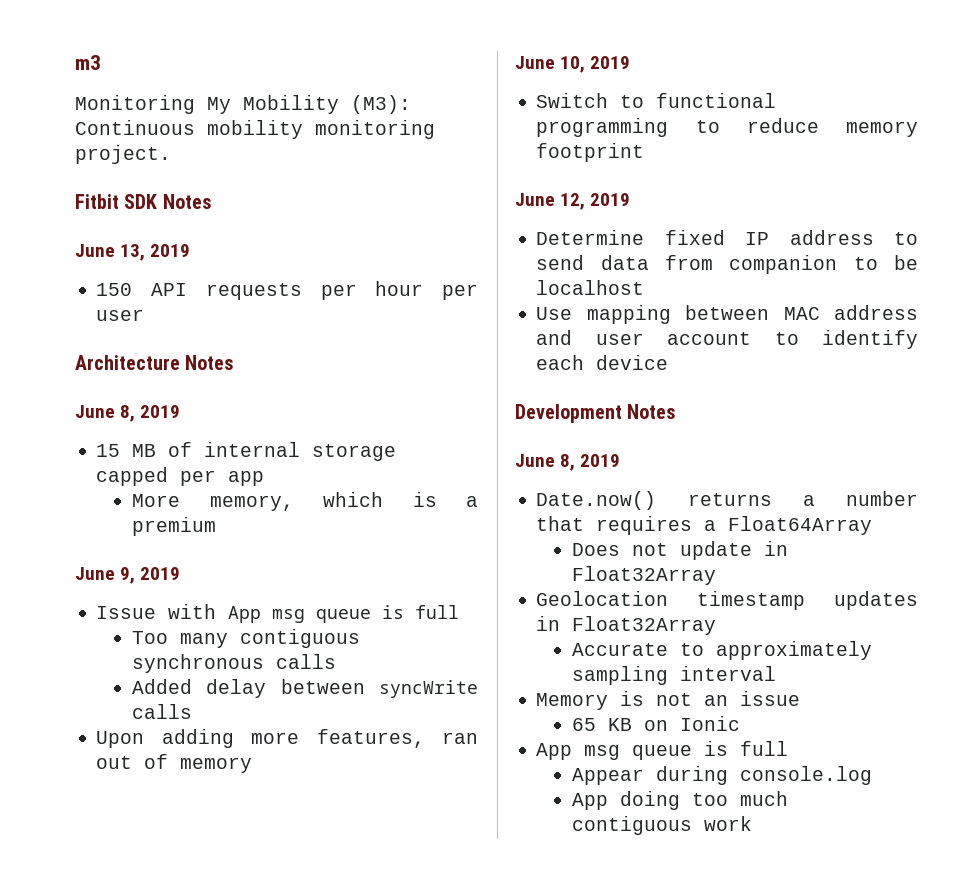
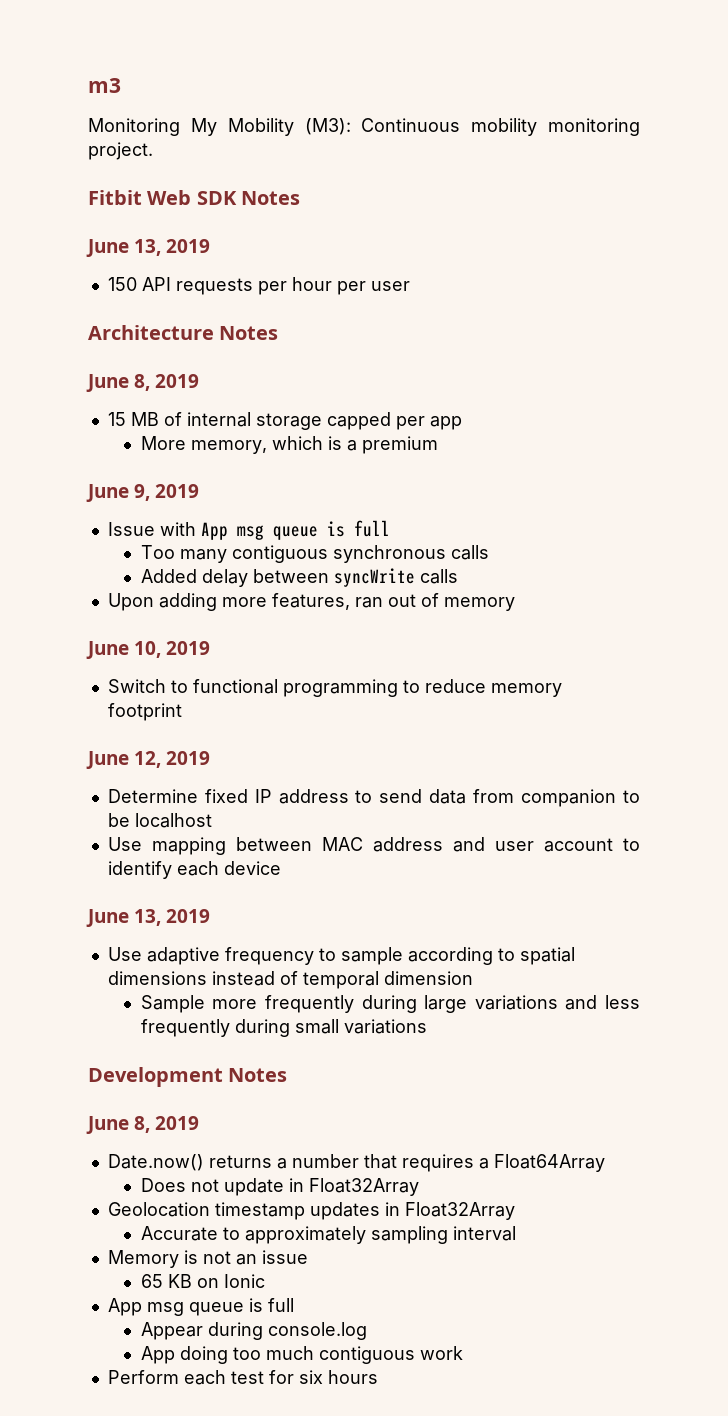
(119, 201) none -> [147,190,192,205] Web
(669, 362) none -> [86,909,211,927] [107,947,575,965] [107,971,473,989] [140,995,640,1013] [140,1019,427,1037] // June 13, 2019 // Use adaptive frequency to sample according to spatial dimensions instead of temporal dimension // Sample more frequently during large variations and less frequently during small variations
(753, 823) none -> [107,1370,378,1385] // Perform each test for six hours

